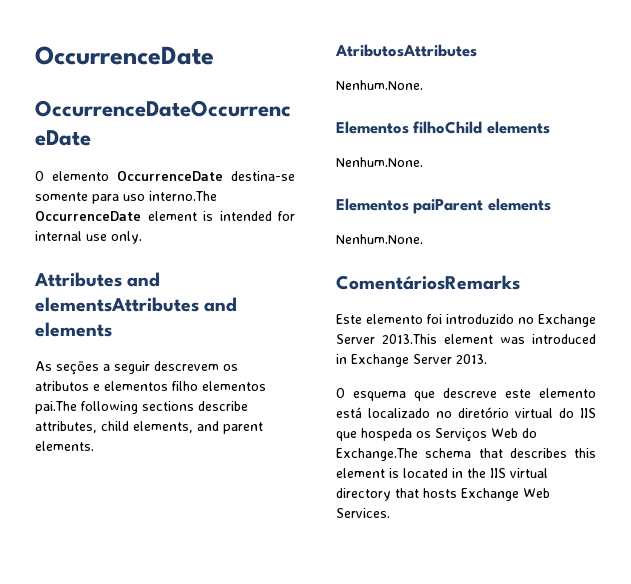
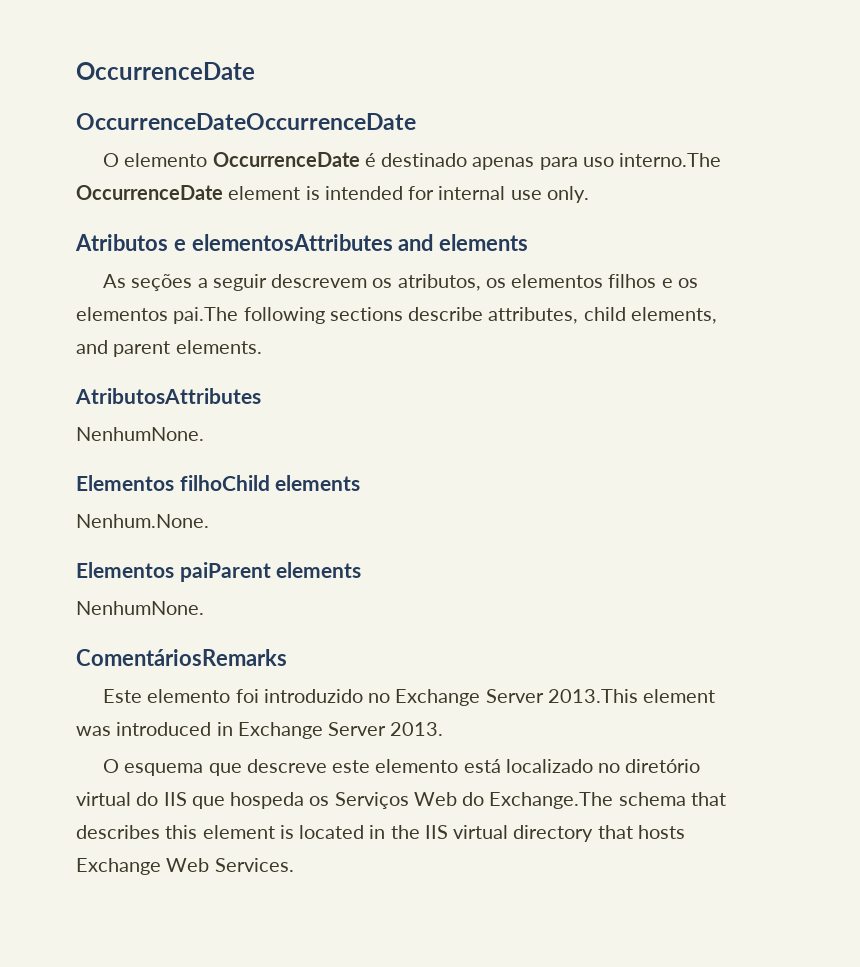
[231,171,295,181] [35,192,88,201] destina-se somente -> [364,153,535,170] é destinado apenas
[34,272,161,287] [35,297,199,312] Attributes and elementsAttributes -> [75,234,393,251] Atributos e elementosAttributes
[35,381,198,391] atributos e elementos filho -> [397,274,698,291] atributos, os elementos filhos e os
[336,80,423,90] Nenhum.None. -> [76,427,204,441] NenhumNone.
[336,234,423,244] Nenhum.None. -> [76,601,204,615] NenhumNone.

